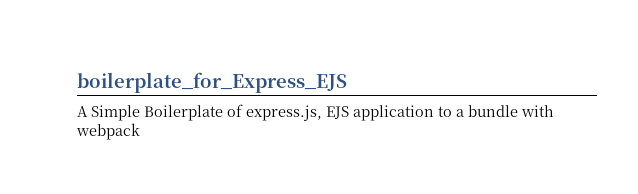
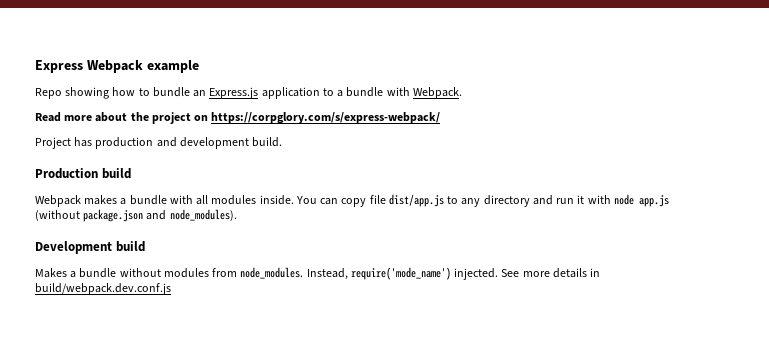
[77,72,347,93] [77,104,349,121] boilerplate_for_Express_EJS // A Simple Boilerplate of express.js, EJS -> [35,60,199,73] [35,87,259,99] Express Webpack example // Repo showing how to bundle an Express.js
[76,123,140,140] webpack -> [412,87,462,99] [35,112,441,124] [35,137,283,149] [35,168,131,179] [35,194,669,207] [35,209,237,222] [35,241,145,254] [35,267,601,280] [35,283,171,295] Webpack. // Read more about the project on https://corpglory.com/s/express-webpack/ // Project has production and development build. // Production build // Webpack makes a bundle with all modules inside. You can copy file dist/app.js to any directory and run it with node app.js (without package.json and node_modules). // Development build // Makes a bundle without modules from node_modules. Instead, require('mode_name') injected. See more details in build/webpack.dev.conf.js

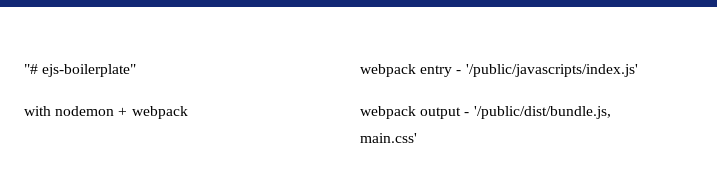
[35,60,199,73] [35,87,462,99] [35,112,441,124] [35,137,283,149] [35,168,131,179] [35,194,669,207] [35,209,237,222] [35,241,145,254] [35,267,601,280] [35,283,171,295] Express Webpack example // Repo showing how to bundle an Express.js application to a bundle with Webpack. // Read more about the project on https://corpglory.com/s/express-webpack/ // Project has production and development build. // Production build // Webpack makes a bundle with all modules inside. You can copy file dist/app.js to any directory and run it with node app.js (without package.json and node_modules). // Development build // Makes a bundle without modules from node_modules. Instead, require('mode_name') injected. See more details in build/webpack.dev.conf.js -> [24,64,137,77] [24,106,188,119] [360,64,638,77] [360,106,611,119] [360,133,417,143] "# ejs-boilerplate" // with nodemon + webpack // webpack entry - '/public/javascripts/index.js' // webpack output - '/public/dist/bundle.js, main.css'

